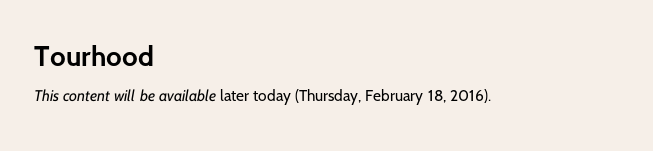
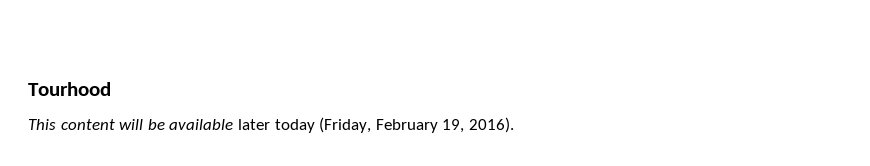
[295,89,446,105] (Thursday, February 18, -> [319,117,465,133] (Friday, February 19,

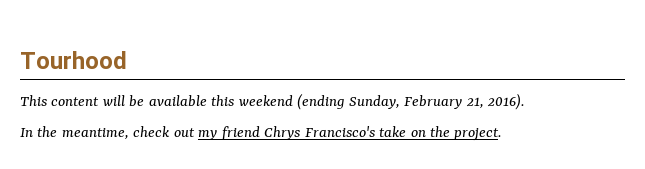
[237,117,514,133] later today (Friday, February 19, 2016). -> [211,93,526,110] [20,126,503,141] this weekend (ending Sunday, February 21, 2016). // In the meantime, check out my friend Chrys Francisco's take on the project.

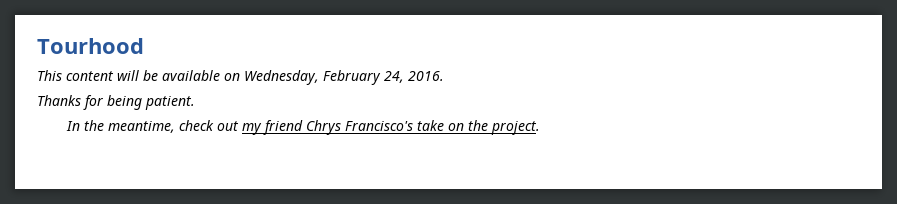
[211,93,526,110] this weekend (ending Sunday, February 21, 2016). -> [224,70,444,85] [37,95,195,110] on Wednesday, February 24, 2016. // Thanks for being patient.

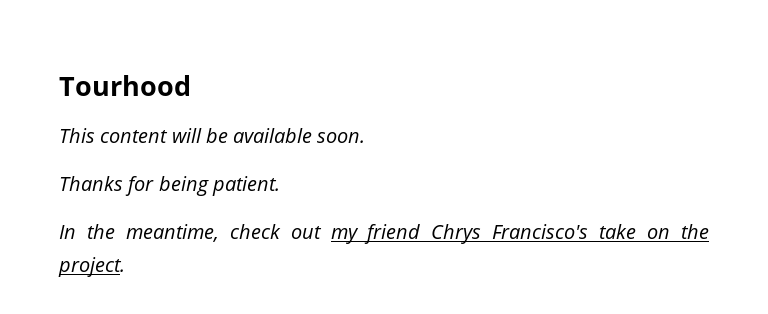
[224,70,444,85] on Wednesday, February 24, 2016. -> [317,132,366,143] soon.

